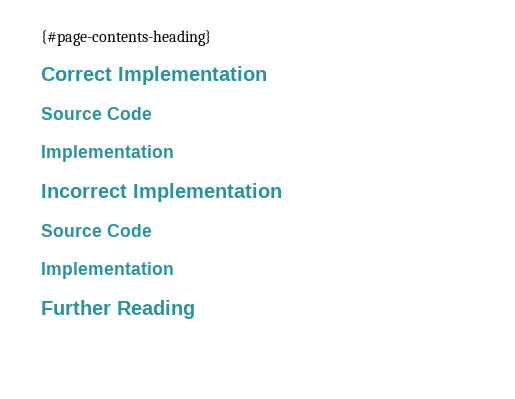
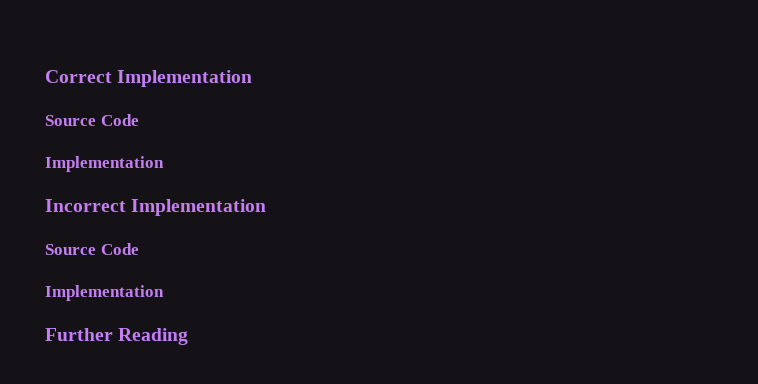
[41,30,211,46] {#page-contents-heading} // -> (45, 76) none

